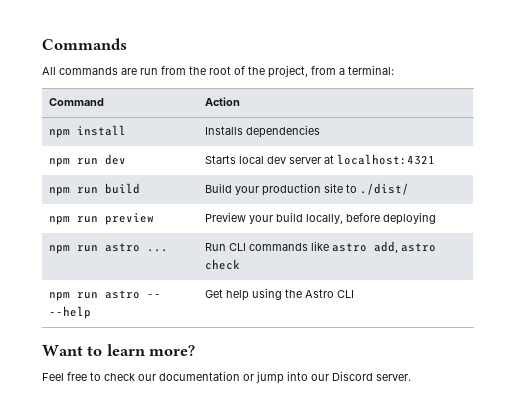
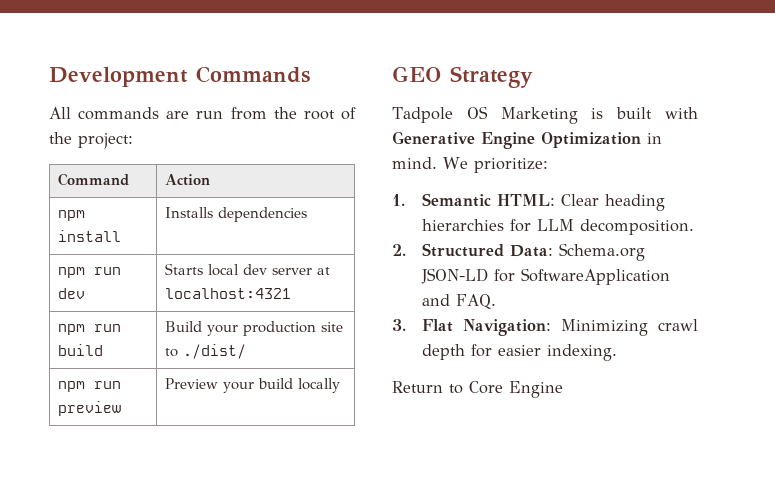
(42, 44) none -> [49,67,188,87] Development
[268,65,394,78] project, from a terminal: -> [78,133,133,149] project:
[306,212,437,225] [49,243,169,254] [205,241,437,253] [205,259,241,270] [49,290,162,301] [49,306,92,319] [205,288,355,301] [42,344,196,356] [42,371,411,384] locally, before deploying // npm run astro ... | Run CLI commands like astro add, astro check // npm run astro -- --help | Get help using the Astro CLI // Want to learn more? // Feel free to check our documentation or jump into our Discord server. -> [298,378,341,393] [392,66,533,88] [392,106,698,124] [392,131,662,149] [392,157,548,173] [392,193,665,211] [421,219,694,235] [392,243,645,261] [420,268,670,285] [421,294,496,309] [392,319,698,336] [421,344,617,361] [392,381,563,398] locally // GEO Strategy // Tadpole OS Marketing is built with Generative Engine Optimization in mind. We prioritize: // 1. Semantic HTML: Clear heading hierarchies for LLM decomposition. // 2. Structured Data: Schema.org JSON-LD for SoftwareApplication and FAQ. // 3. Flat Navigation: Minimizing crawl depth for easier indexing. // Return to Core Engine

